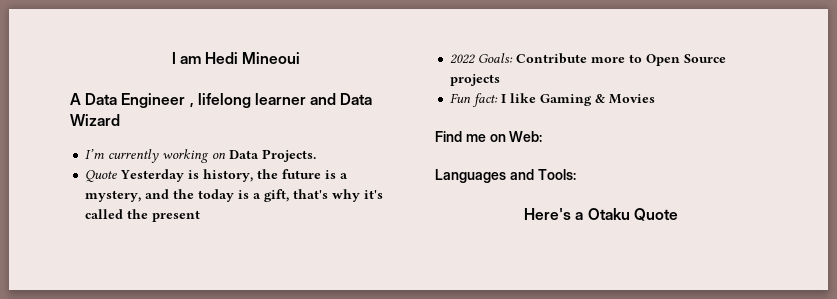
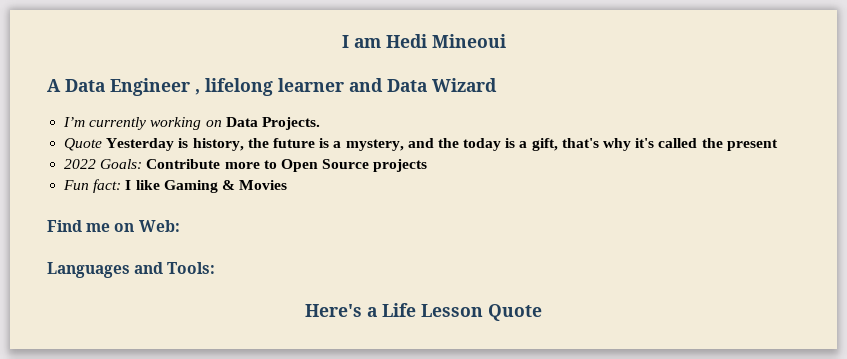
[587,208,630,220] Otaku -> [382,303,483,317] Life Lesson

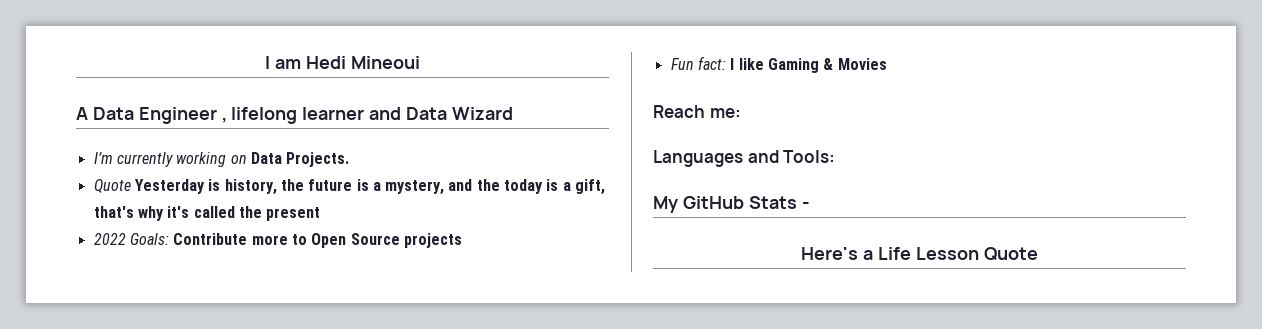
[47,220,180,232] Find me on Web: -> [653,105,741,118] Reach me:
(216, 268) none -> [653,196,810,213] // My GitHub Stats -

